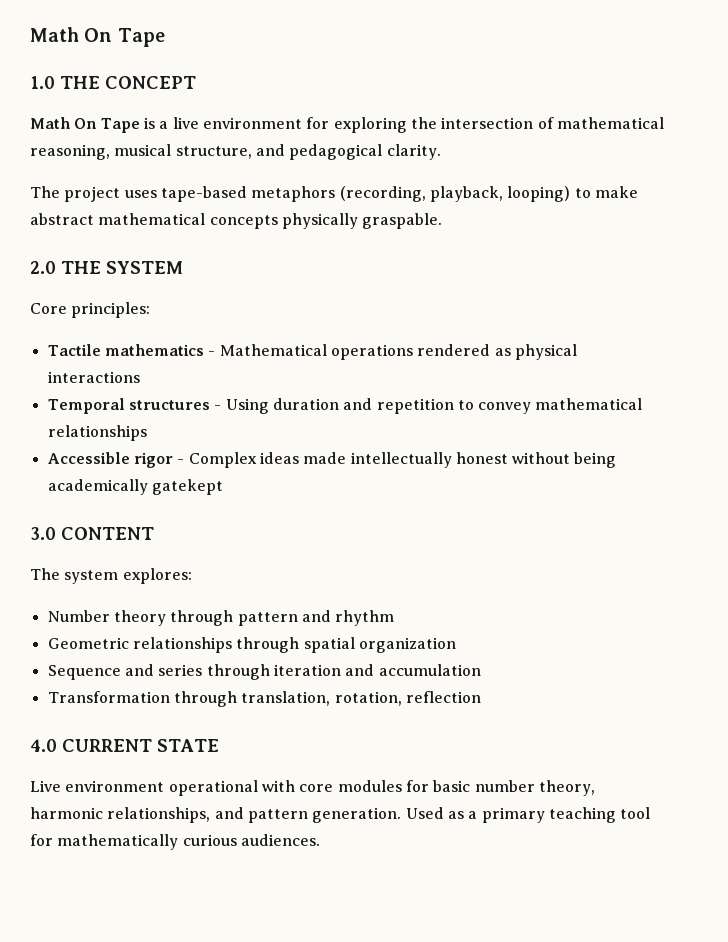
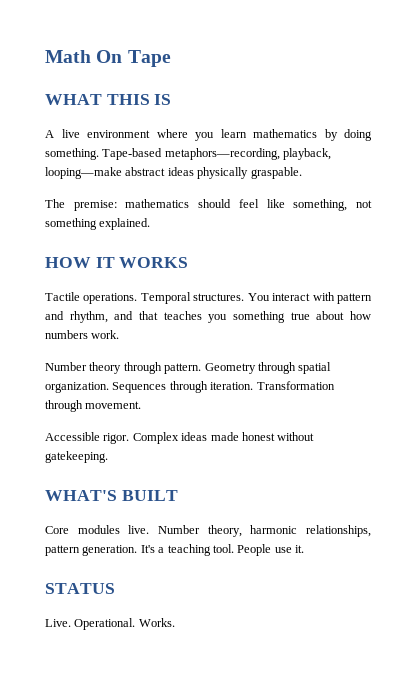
[30,76,196,89] [30,117,664,133] [30,144,441,160] [30,186,638,202] [30,213,443,229] [30,261,183,274] [30,302,151,318] [47,344,577,360] [47,371,140,383] [47,398,643,414] [47,425,147,441] [47,452,617,468] [47,479,223,495] [30,527,154,540] [30,568,192,584] [47,610,395,626] [47,637,456,653] [47,664,481,680] [47,691,481,707] [30,739,219,752] [30,780,535,796] 1.0 THE CONCEPT // Math On Tape is a live environment for exploring the intersection of mathematical reasoning, musical structure, and pedagogical clarity. // The project uses tape-based metaphors (recording, playback, looping) to make abstract mathematical concepts physically graspable. // 2.0 THE SYSTEM // Core principles: // Tactile mathematics - Mathematical operations rendered as physical interactions // Temporal structures - Using duration and repetition to convey mathematical relationships // Accessible rigor - Complex ideas made intellectually honest without being academically gatekept // 3.0 CONTENT // The system explores: // Number theory through pattern and rhythm // Geometric relationships through spatial organization // Sequence and series through iteration and accumulation // Transformation through translation, rotation, reflection // 4.0 CURRENT STATE // Live environment operational with core modules for basic number -> [45,94,172,105] [45,129,372,141] [45,148,332,160] [45,167,302,179] [45,199,373,211] [45,218,151,230] [45,257,189,268] [45,292,372,304] [45,311,371,323] [45,330,120,339] [45,362,332,374] [45,381,335,393] [45,400,142,412] [45,432,315,444] [45,451,108,463] [45,490,178,501] [45,525,200,534] WHAT THIS IS // A live environment where you learn mathematics by doing something. Tape-based metaphors—recording, playback, looping—make abstract ideas physically graspable. // The premise: mathematics should feel like something, not something explained. // HOW IT WORKS // Tactile operations. Temporal structures. You interact with pattern and rhythm, and that teaches you something true about how numbers work. // Number theory through pattern. Geometry through spatial organization. Sequences through iteration. Transformation through movement. // Accessible rigor. Complex ideas made honest without gatekeeping. // WHAT'S BUILT // Core modules live. Number
[214,807,244,819] and -> (371, 531) none
[405,807,651,823] [30,834,320,850] Used as a primary teaching tool for mathematically curious audiences. -> [140,544,304,556] [45,583,115,594] [45,618,175,630] It's a teaching tool. People use it. // STATUS // Live. Operational. Works.

